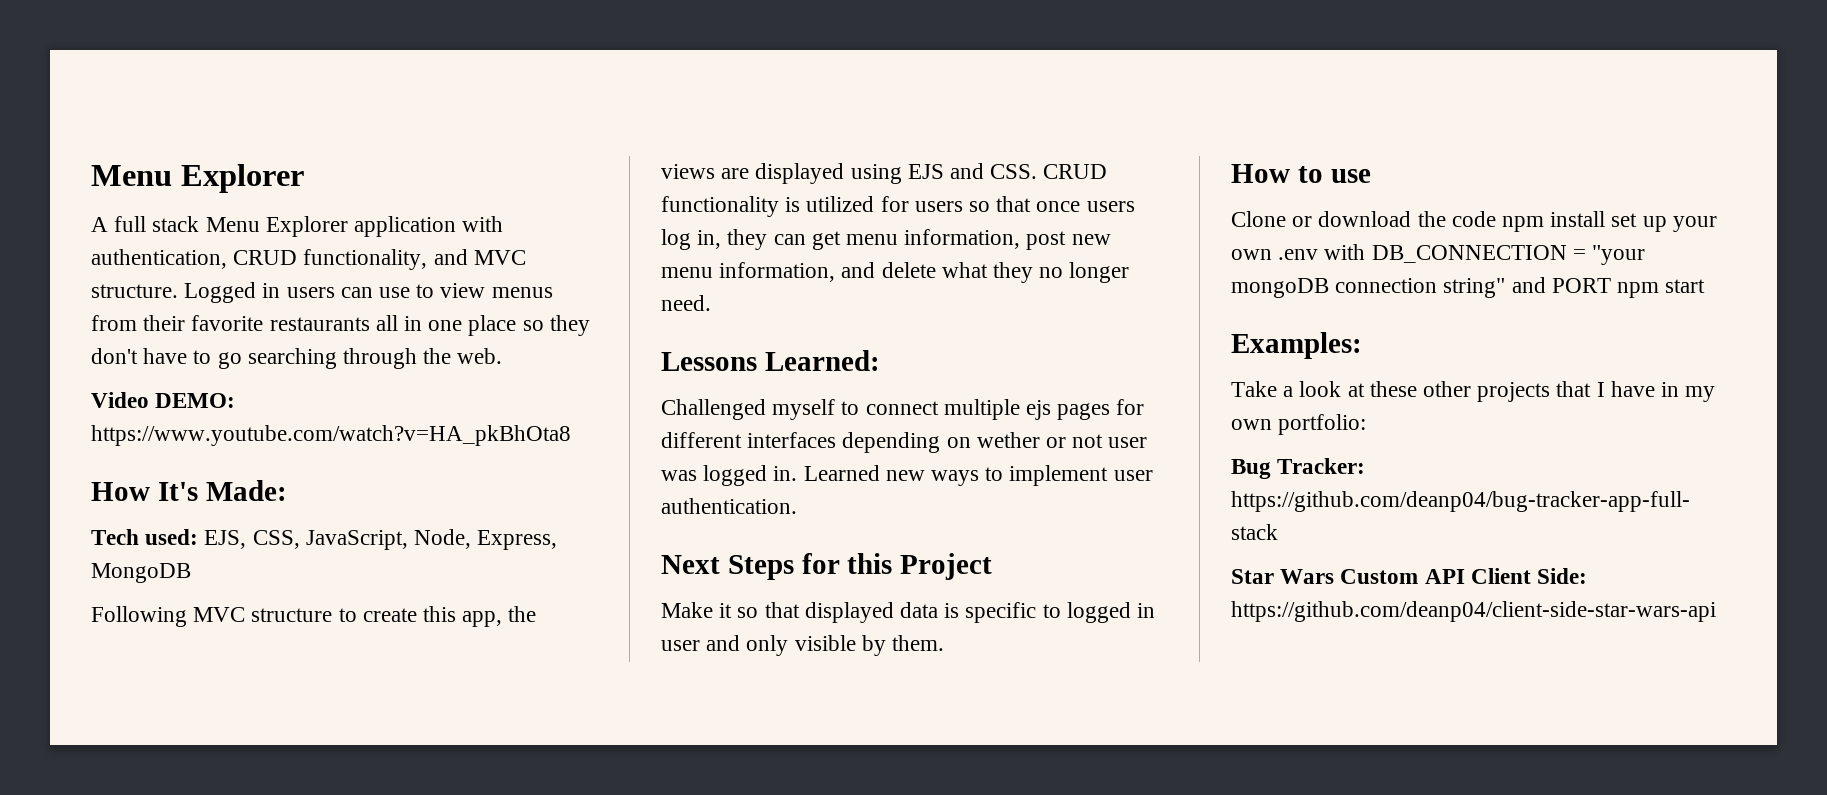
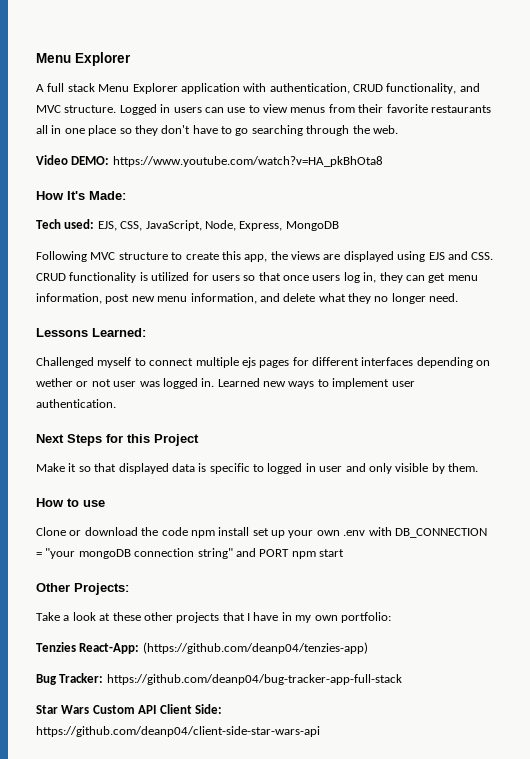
[1231,332,1362,359] Examples: -> [36,583,129,595] Other Projects:
(1367, 424) none -> [36,642,368,654] // Tenzies React-App: (https://github.com/deanp04/tenzies-app)

